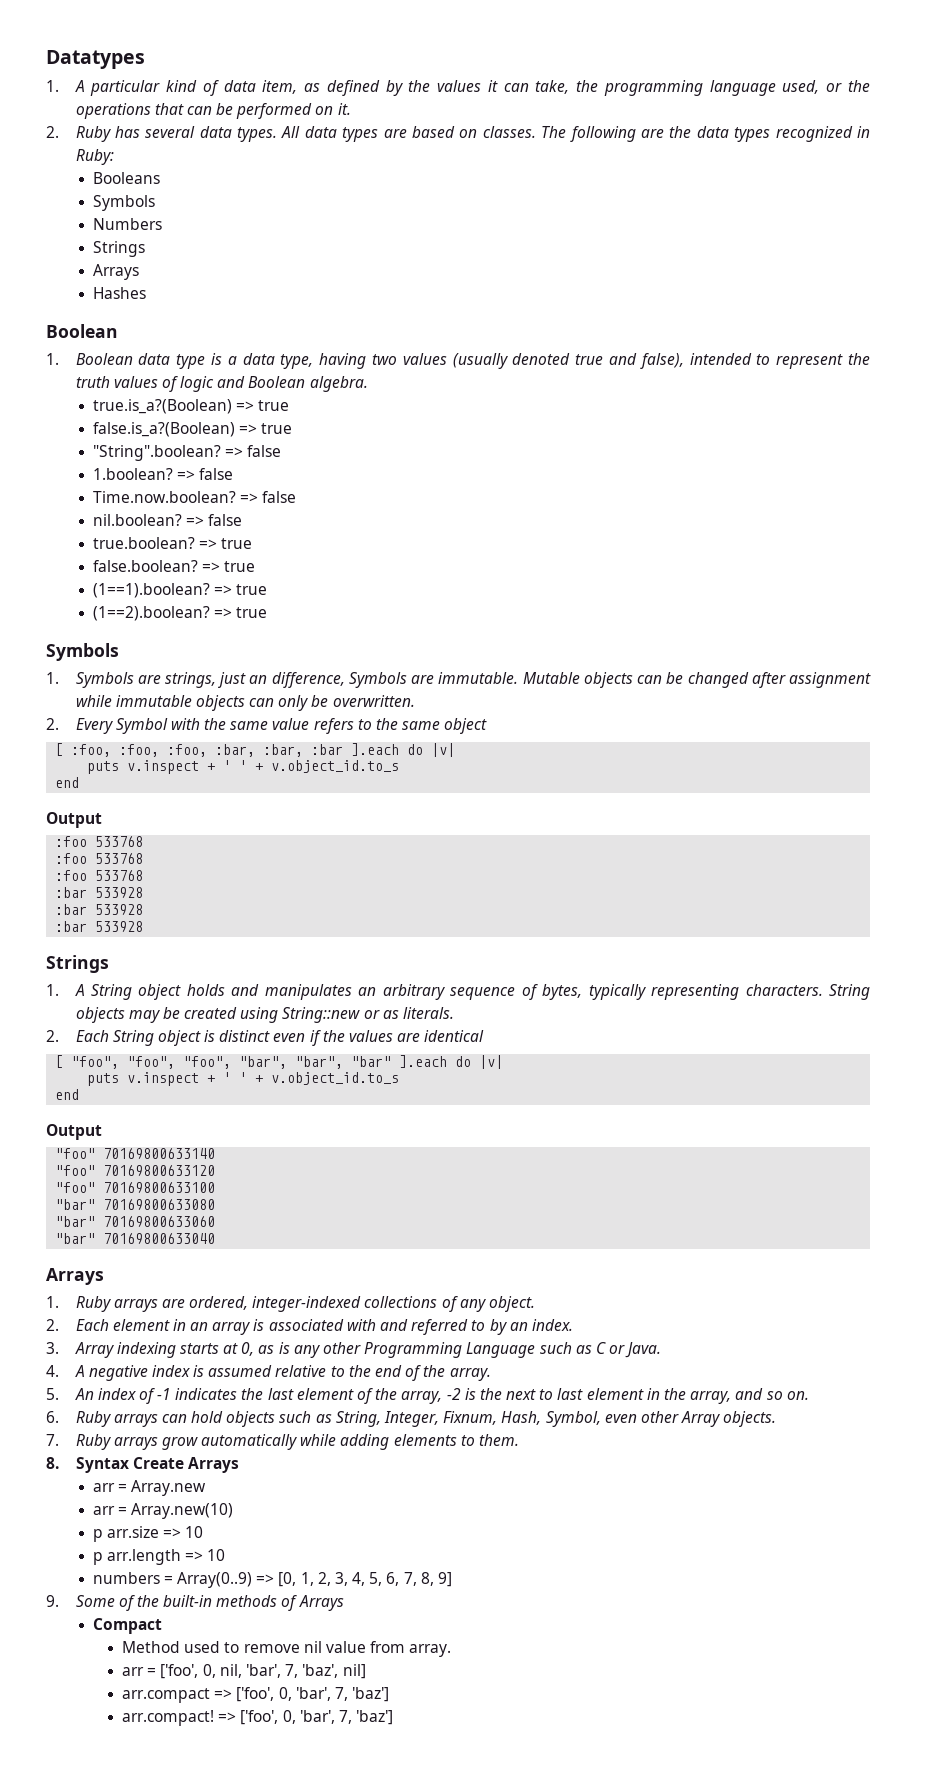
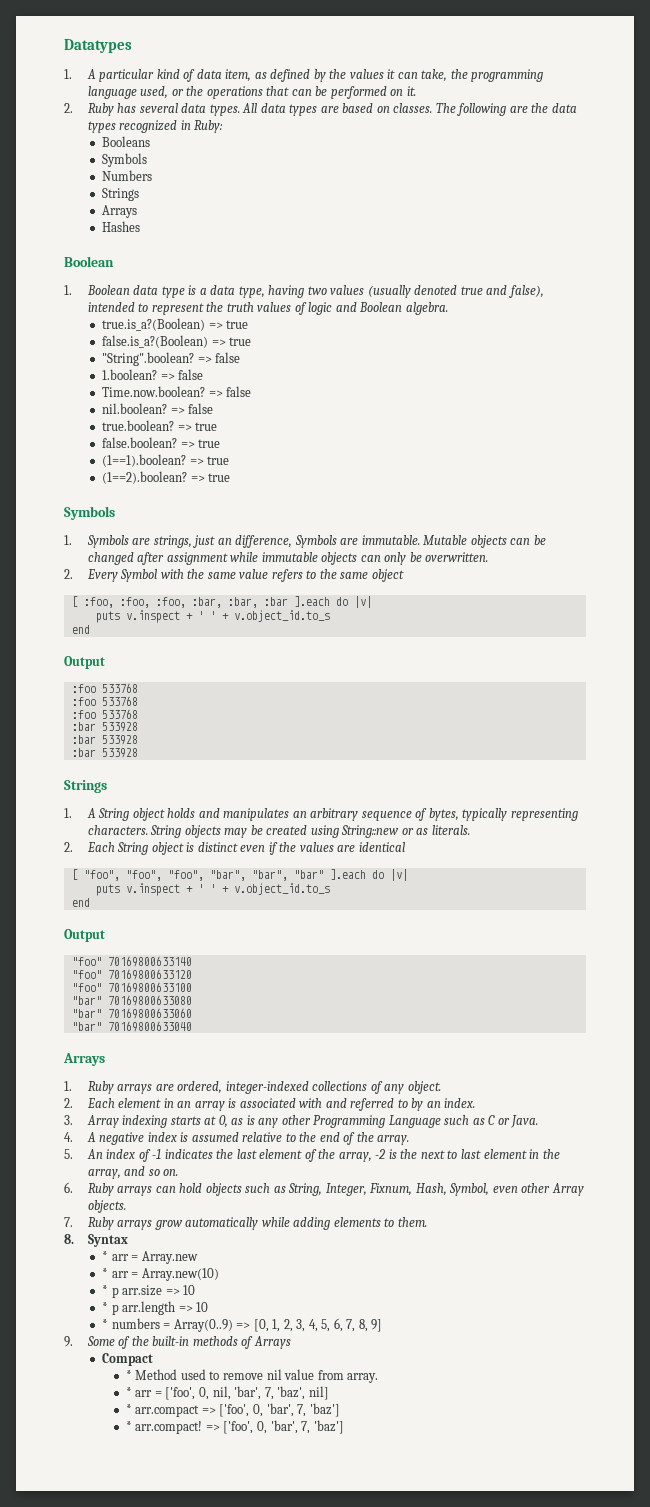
[132,1457,239,1473] Create Arrays // -> [102,1251,109,1261] // *
(206, 1488) none -> [102,1268,109,1278] *
(233, 1511) none -> [102,1285,109,1295] *
(204, 1532) none -> [102,1302,109,1312] *
(226, 1555) none -> [102,1319,109,1329] *
(162, 1626) none -> [125,1370,132,1380] *
(452, 1650) none -> [125,1387,132,1397] *
(366, 1671) none -> [125,1404,132,1414] *
(390, 1694) none -> [125,1421,132,1431] *

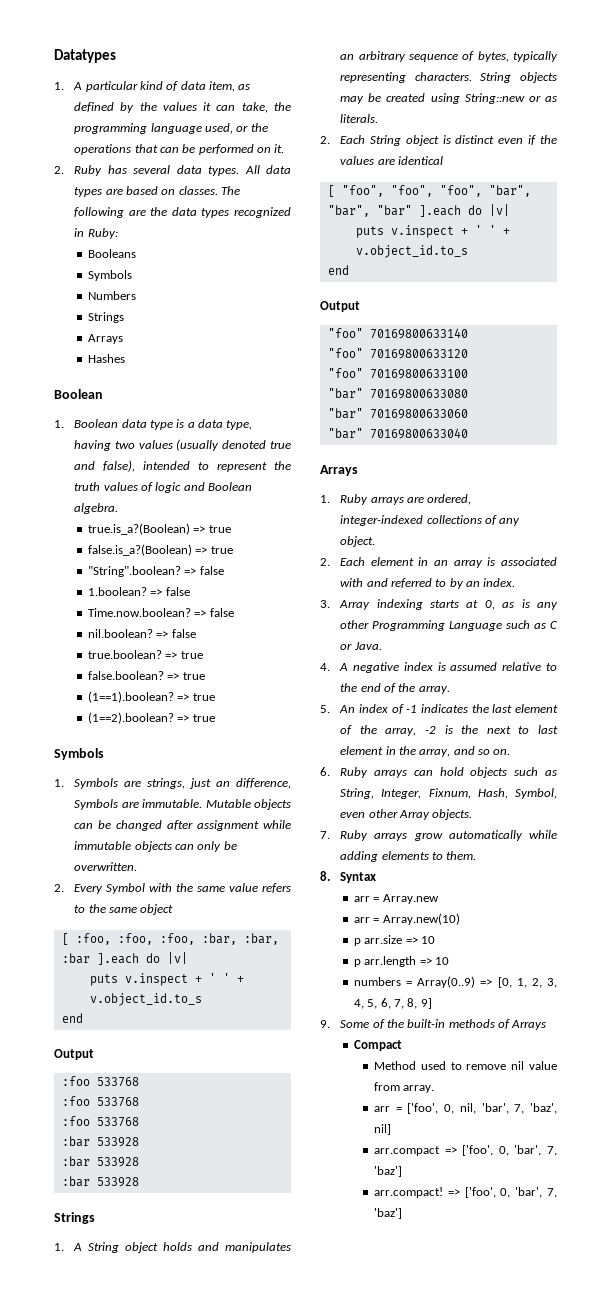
[102,1251,109,1261] * -> (377, 877) none
[102,1268,109,1278] * -> (439, 899) none
[102,1285,109,1295] * -> (460, 919) none
[102,1302,109,1312] * -> (435, 940) none
[102,1319,109,1329] * -> (449, 961) none
[125,1370,132,1380] * -> (402, 1045) none
[125,1387,132,1397] * -> (435, 1089) none
[125,1404,132,1414] * -> (391, 1129) none
[125,1421,132,1431] * -> (402, 1171) none

